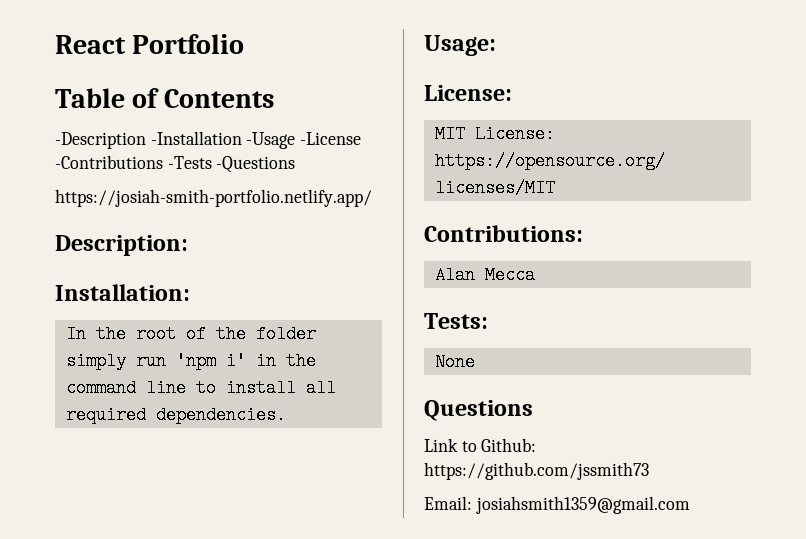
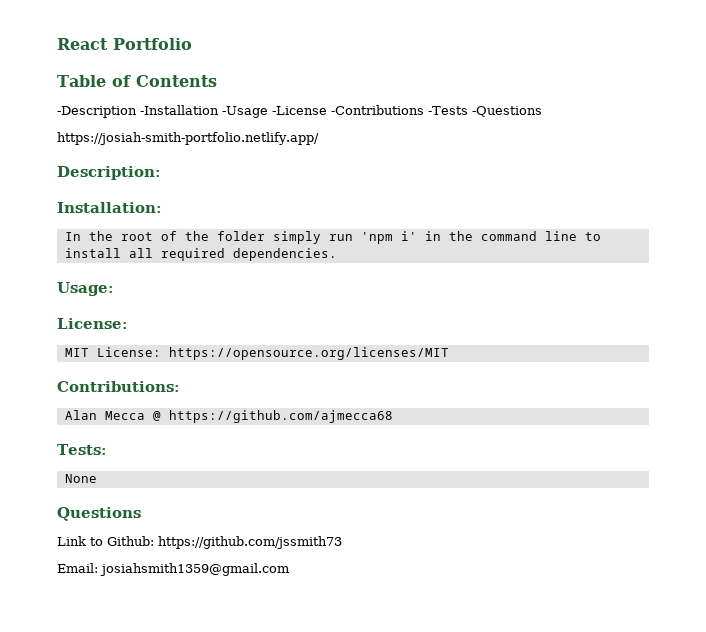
(535, 275) none -> [152,410,393,423] @ https://github.com/ajmecca68

